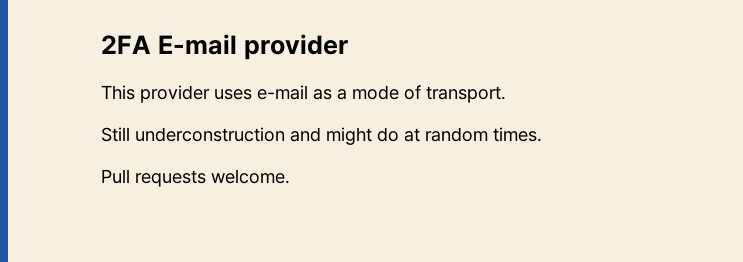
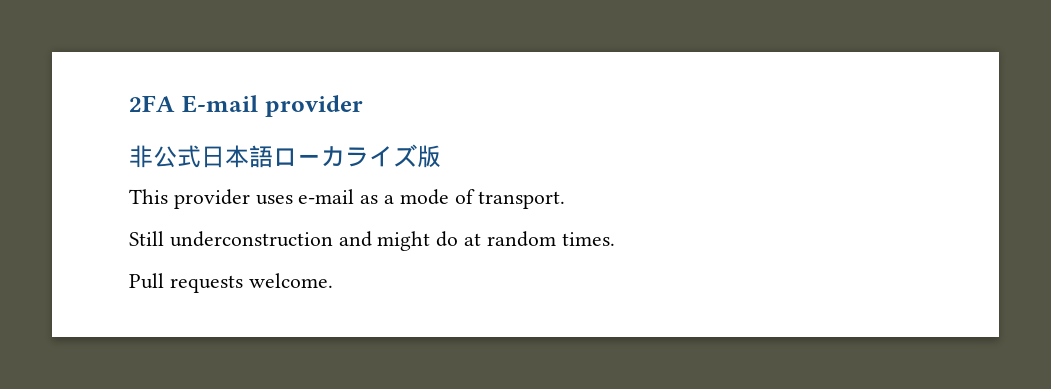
(349, 47) none -> [129,144,441,168] // 非公式日本語ローカライズ版

